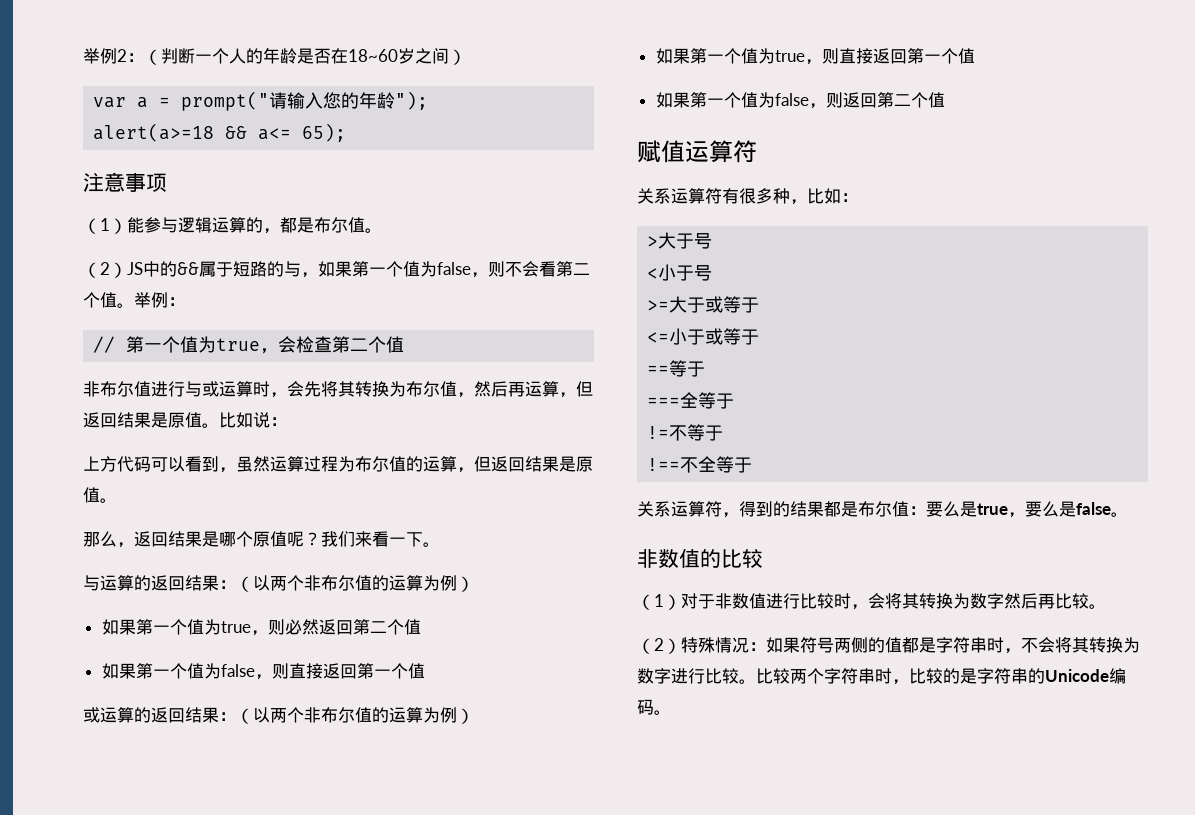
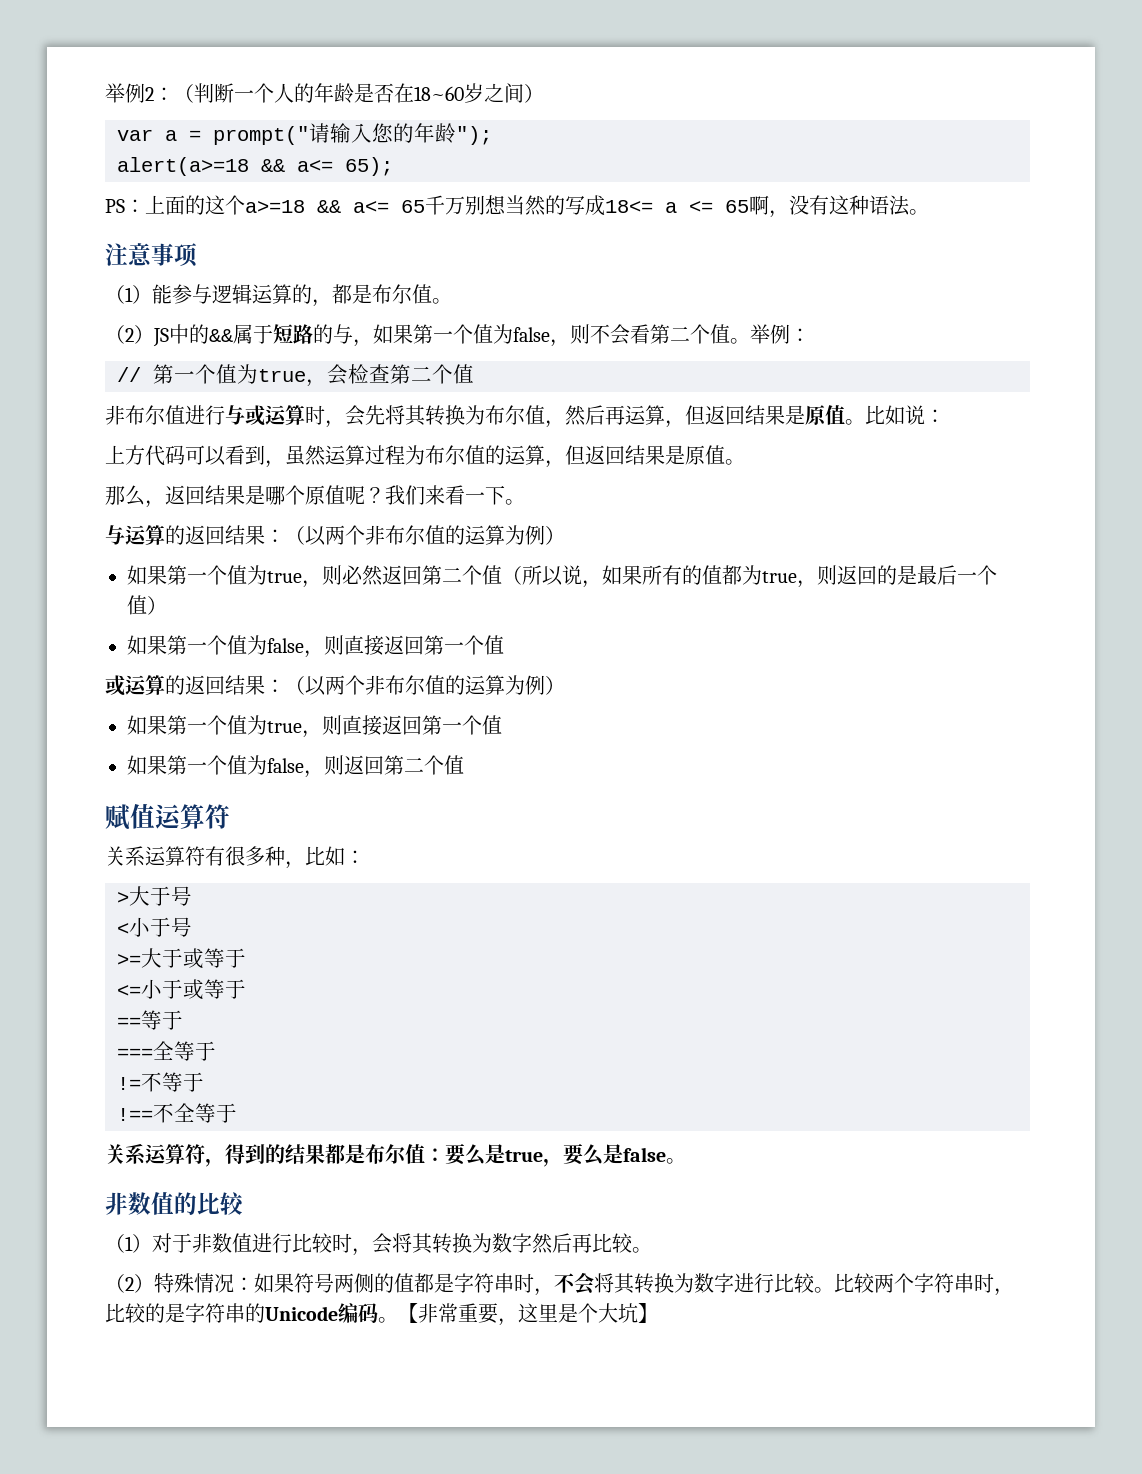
(347, 132) none -> [105,195,929,218] // PS：上面的这个a>=18 && a<= 65千万别想当然的写成18<= a <= 65啊，没有这种语法。
(421, 627) none -> [502,565,997,588] [127,595,167,615] （所以说，如果所有的值都为true，则返回的是最后一个值）
(671, 712) none -> [398,1303,658,1326] 【非常重要，这里是个大坑】

